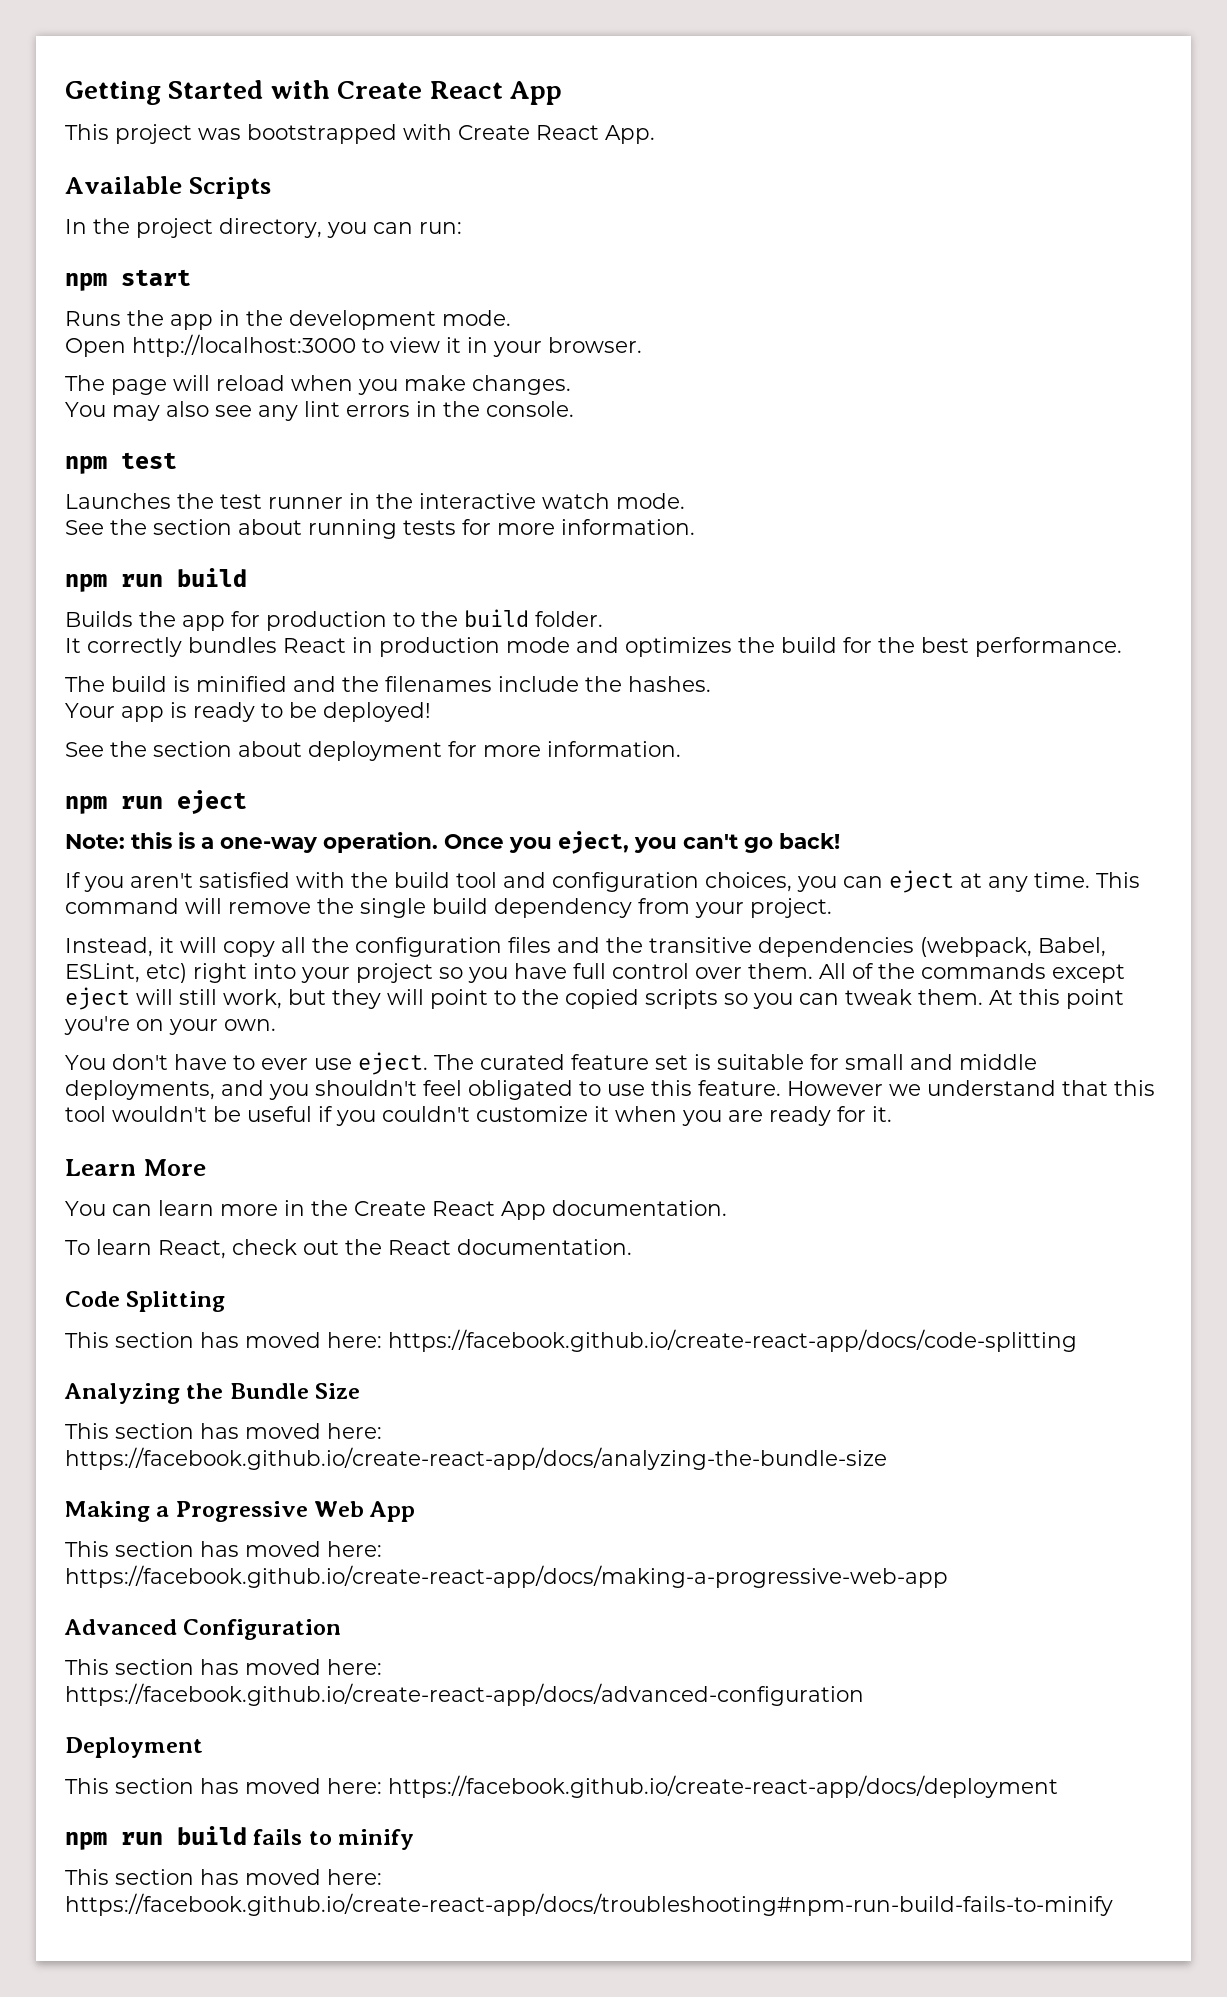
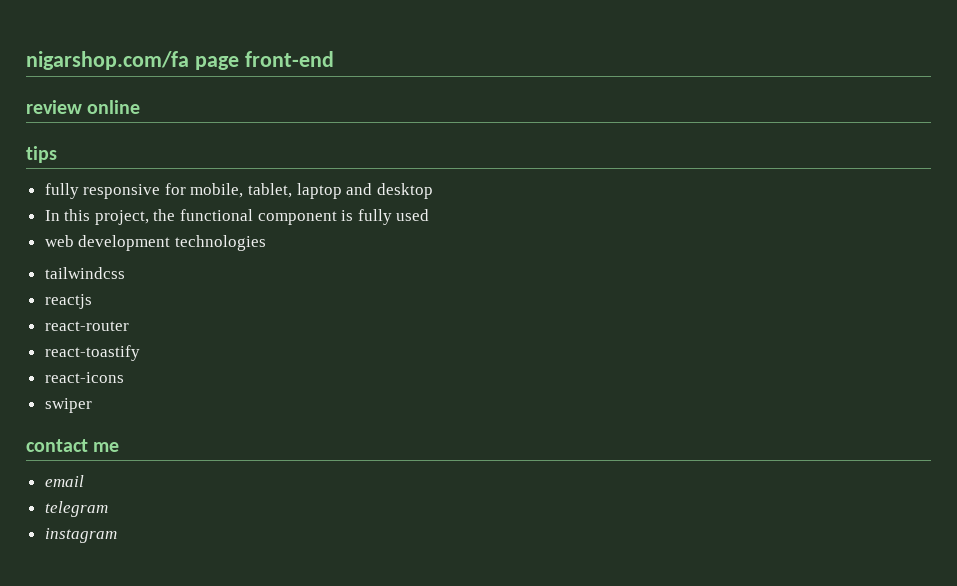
[65,80,563,105] [65,124,655,144] [65,176,271,199] [65,218,462,238] [65,269,191,291] [65,310,511,330] [65,334,642,357] [65,375,571,395] [65,401,574,421] [65,452,177,474] [65,493,685,509] [65,519,695,539] [65,568,247,592] [65,609,603,631] [65,637,1122,657] [65,676,711,692] [65,702,431,722] [65,741,681,761] [65,790,247,814] [65,831,840,854] [65,870,1140,893] [65,898,832,918] [65,937,1106,957] [65,963,1125,983] [65,987,1124,1010] [64,1016,276,1035] [65,1052,1037,1075] [65,1080,1155,1100] [65,1106,892,1126] [65,1159,206,1176] [65,1200,727,1220] [65,1239,632,1259] [65,1291,226,1312] [65,1329,1077,1352] [64,1383,361,1404] [65,1423,382,1439] [65,1447,887,1470] [65,1501,416,1522] [65,1541,382,1557] [65,1565,948,1588] [64,1619,342,1640] [65,1659,382,1675] [65,1683,864,1706] [65,1737,203,1758] [65,1775,1058,1798] [65,1826,415,1850] [65,1869,382,1885] [65,1893,1113,1916] Getting Started with Create React App // This project was bootstrapped with Create React App. // Available Scripts // In the project directory, you can run: // npm start // Runs the app in the development mode. // Open http://localhost:3000 to view it in your browser. // The page will reload when you make changes. // You may also see any lint errors in the console. // npm test // Launches the test runner in the interactive watch mode. // See the section about running tests for more information. // npm run build // Builds the app for production to the build folder. // It correctly bundles React in production mode and optimizes the build for the best performance. // The build is minified and the filenames include the hashes. // Your app is ready to be deployed! // See the section about deployment for more information. // npm run eject // Note: this is a one-way operation. Once you eject, you can't go back! // If you aren't satisfied with the build tool and configuration choices, you can eject at any time. This command will remove the single build dependency from your project. // Instead, it will copy all the configuration files and the transitive dependencies (webpack, Babel, ESLint, etc) right into your project so you have full control over them. All of the commands except eject will still work, but they will point to the copied scripts so you can tweak them. At this point you're on your own. // You don't have to ever use eject. The curated feature set is suitable for small and middle deployments, and you shouldn't feel obligated to use this feature. However we understand that this tool wouldn't be useful if you couldn't customize it when you are ready for it. // Learn More // You can learn more in the Create React App documentation. // To learn React, check out the React documentation. // Code Splitting // This section has moved here: https://facebook.github.io/create-react-app/docs/code-splitting // Analyzing the Bundle Size // This section has moved here: https://facebook.github.io/create-react-app/docs/analyzing-the-bundle-size // Making a Progressive Web App // This section has moved here: https://facebook.github.io/create-react-app/docs/making-a-progressive-web-app // Advanced Configuration // This section has moved here: https://facebook.github.io/create-react-app/docs/advanced-configuration // Deployment // This section has moved here: https://facebook.github.io/create-react-app/docs/deployment // npm run build fails to minify // This section has moved here: https://facebook.github.io/create-react-app/docs/troubleshooting#npm-run-build-fails-to-minify -> [26,51,334,70] [26,100,141,114] [26,146,57,163] [44,183,433,199] [44,209,430,225] [44,235,266,251] [44,267,125,279] [44,294,92,309] [44,321,129,331] [44,345,140,361] [44,372,124,383] [44,398,92,413] [26,439,120,452] [44,475,84,487] [44,501,108,517] [44,528,117,543] nigarshop.com/fa page front-end // review online // tips // fully responsive for mobile, tablet, laptop and desktop // In this project, the functional component is fully used // web development technologies // tailwindcss // reactjs // react-router // react-toastify // react-icons // swiper // contact me // email // telegram // instagram

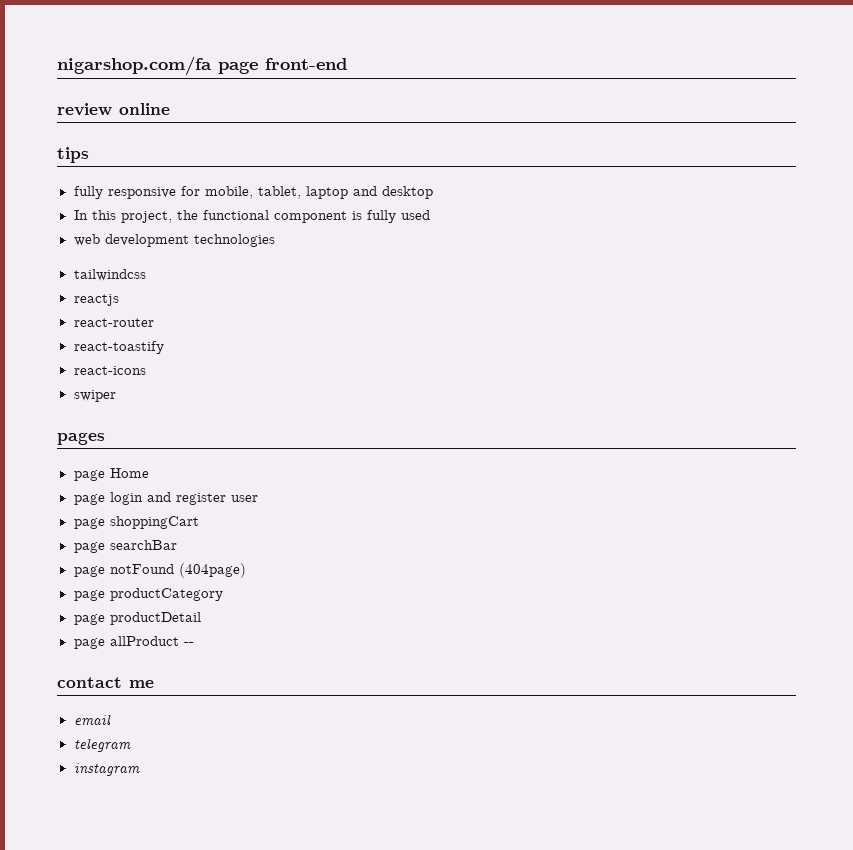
(92, 405) none -> [57,432,105,445] [73,468,149,481] [73,492,258,505] [73,516,199,529] [73,540,177,553] [73,563,246,578] [73,588,223,601] [73,612,201,625] [73,636,194,649] // pages // page Home // page login and register user // page shoppingCart // page searchBar // page notFound (404page) // page productCategory // page productDetail // page allProduct --

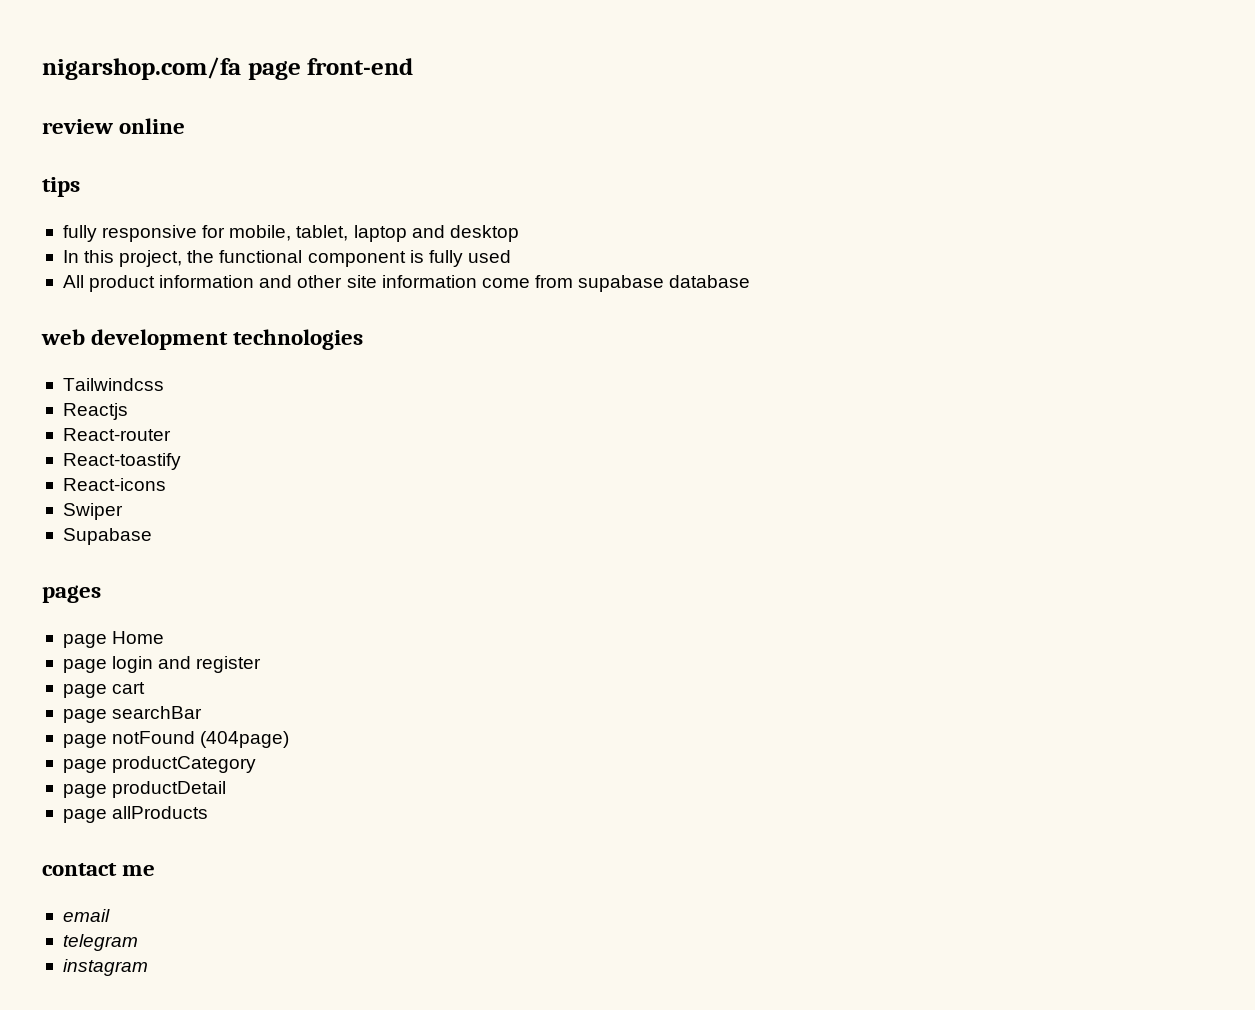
[73,234,275,247] [73,269,146,281] [73,294,119,306] [73,318,154,327] [73,341,164,354] [73,366,146,375] [73,390,116,402] web development technologies // tailwindcss // reactjs // react-router // react-toastify // react-icons // swiper -> [62,275,751,292] [41,329,364,350] [62,378,164,391] [62,403,128,420] [62,428,171,441] [62,453,181,470] [62,478,166,491] [62,503,123,520] [62,528,152,545] All product information and other site information come from supabase database // web development technologies // Tailwindcss // Reactjs // React-router // React-toastify // React-icons // Swiper // Supabase
[230,495,258,502] [73,516,199,529] user // page shoppingCart -> [62,682,146,698] // page cart
[109,636,194,646] allProduct -- -> [112,806,209,819] allProducts

